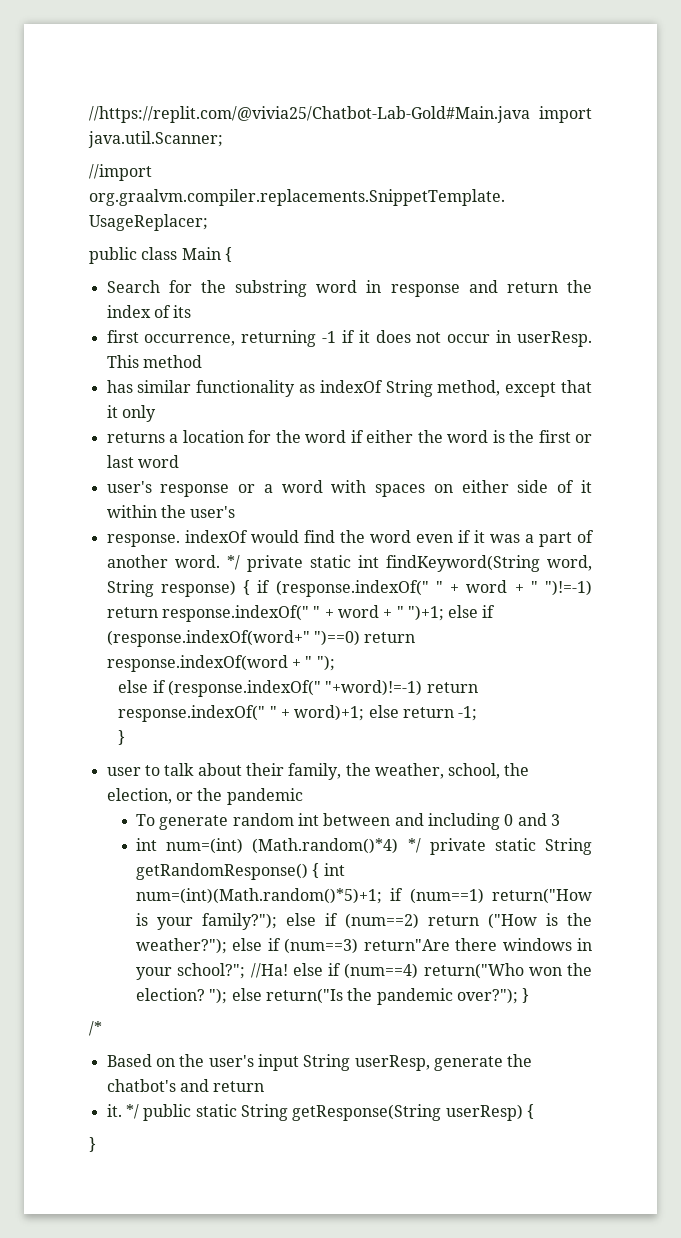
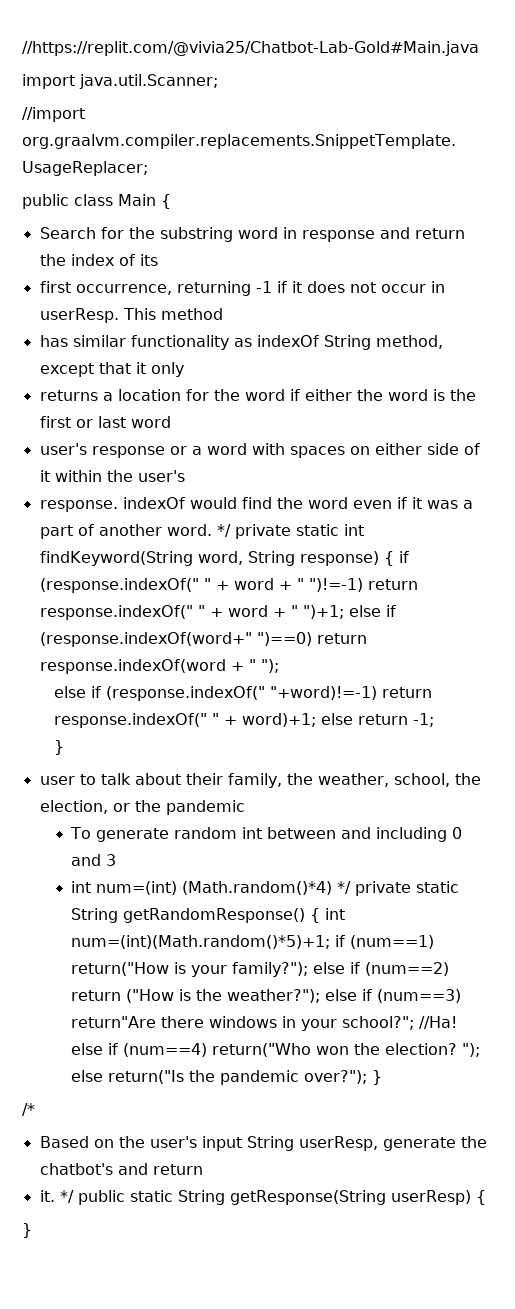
(530, 114) none -> (479, 48) //

